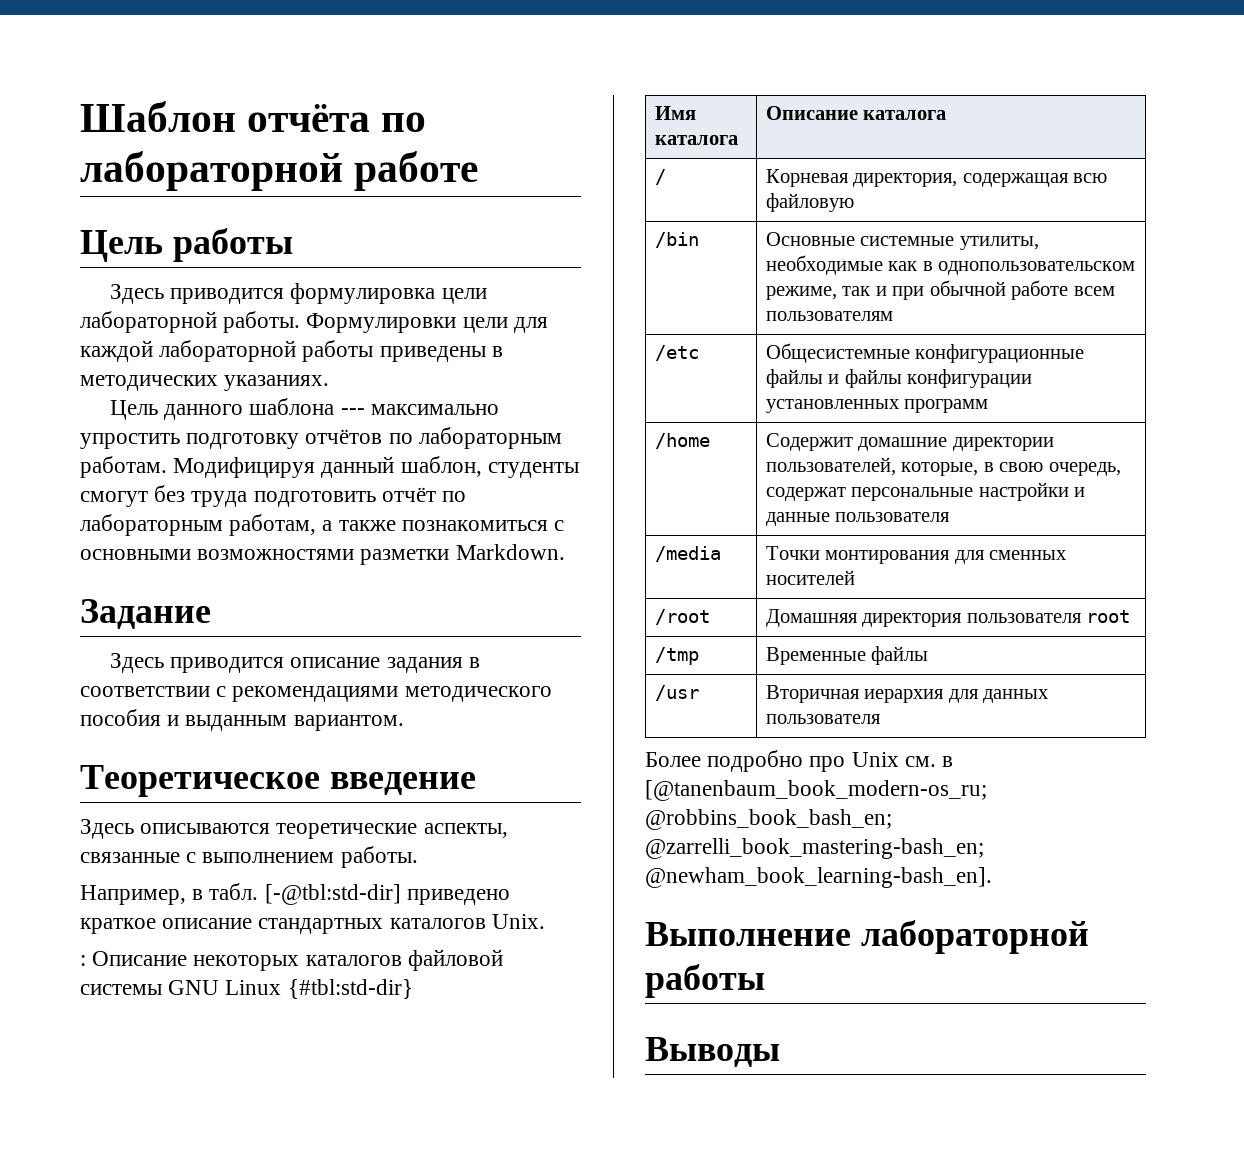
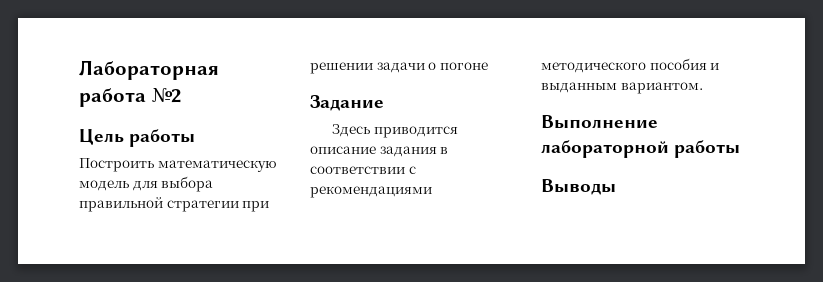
[80,101,427,132] [80,151,479,191] [80,228,293,262] [110,283,487,304] [80,311,548,333] [80,340,503,362] [80,375,330,391] [110,398,499,420] [80,427,562,449] [80,456,579,478] [80,485,467,507] [80,514,565,536] [80,544,565,565] Шаблон отчёта по лабораторной работе // Цель работы // Здесь приводится формулировка цели лабораторной работы. Формулировки цели для каждой лабораторной работы приведены в методических указаниях. // Цель данного шаблона --- максимально упростить подготовку отчётов по лабораторным работам. Модифицируя данный шаблон, студенты смогут без труда подготовить отчёт по лабораторным работам, а также познакомиться с основными возможностями разметки Markdown. -> [79,60,219,80] [79,88,182,107] [79,129,196,147] [79,158,277,172] [79,176,214,192] [79,197,270,212] [310,62,488,74] Лабораторная работа №2 // Цель работы // Построить математическую модель для выбора правильной стратегии при решении задачи о погоне
[80,765,476,797] [80,819,508,839] [80,846,418,868] [80,883,510,905] [80,914,545,934] [80,949,503,971] [80,979,413,999] [654,106,696,120] [654,135,738,145] [765,106,947,120] [654,169,666,185] [765,169,1108,187] [765,193,854,212] [654,232,699,248] [765,232,1039,250] [765,255,1136,275] [765,280,1115,300] [765,311,893,321] [654,345,699,361] [765,343,1085,363] [765,369,1033,388] [765,399,989,413] [654,433,710,449] [765,433,1054,451] [765,457,1121,476] [765,482,1086,501] [765,512,951,526] [654,546,721,562] [765,546,1067,564] [765,570,855,585] [654,609,710,625] [765,609,1131,627] [654,647,699,665] [765,646,929,665] [654,685,699,701] [765,685,1049,703] [765,714,881,724] [645,750,954,772] [645,780,987,801] [645,809,892,830] [645,838,984,859] [645,867,992,888] // Теоретическое введение // Здесь описываются теоретические аспекты, связанные с выполнением работы. // Например, в табл. [-@tbl:std-dir] приведено краткое описание стандартных каталогов Unix. // : Описание некоторых каталогов файловой системы GNU Linux {#tbl:std-dir} // Имя каталога | Описание каталога // / | Корневая директория, содержащая всю файловую // /bin | Основные системные утилиты, необходимые как в однопользовательском режиме, так и при обычной работе всем пользователям // /etc | Общесистемные конфигурационные файлы и файлы конфигурации установленных программ // /home | Содержит домашние директории пользователей, которые, в свою очередь, содержат персональные настройки и данные пользователя // /media | Точки монтирования для сменных носителей // /root | Домашняя директория пользователя root // /tmp | Временные файлы // /usr | Вторичная иерархия для данных пользователя // Более подробно про Unix см. в [@tanenbaum_book_modern-os_ru; @robbins_book_bash_en; @zarrelli_book_mastering-bash_en; @newham_book_learning-bash_en]. -> (703, 88) none

